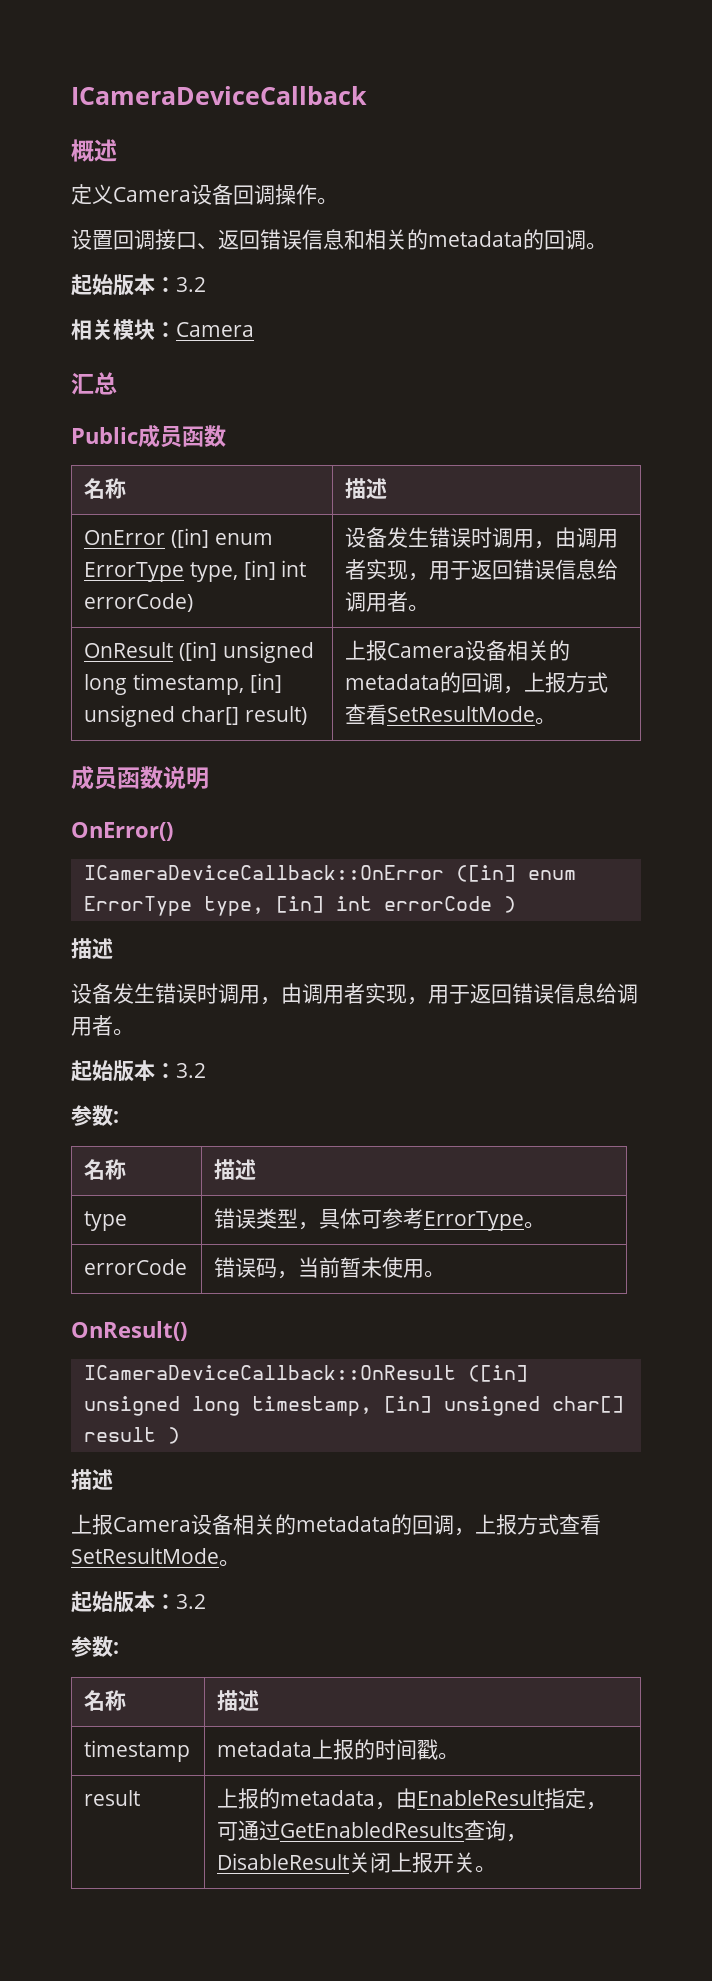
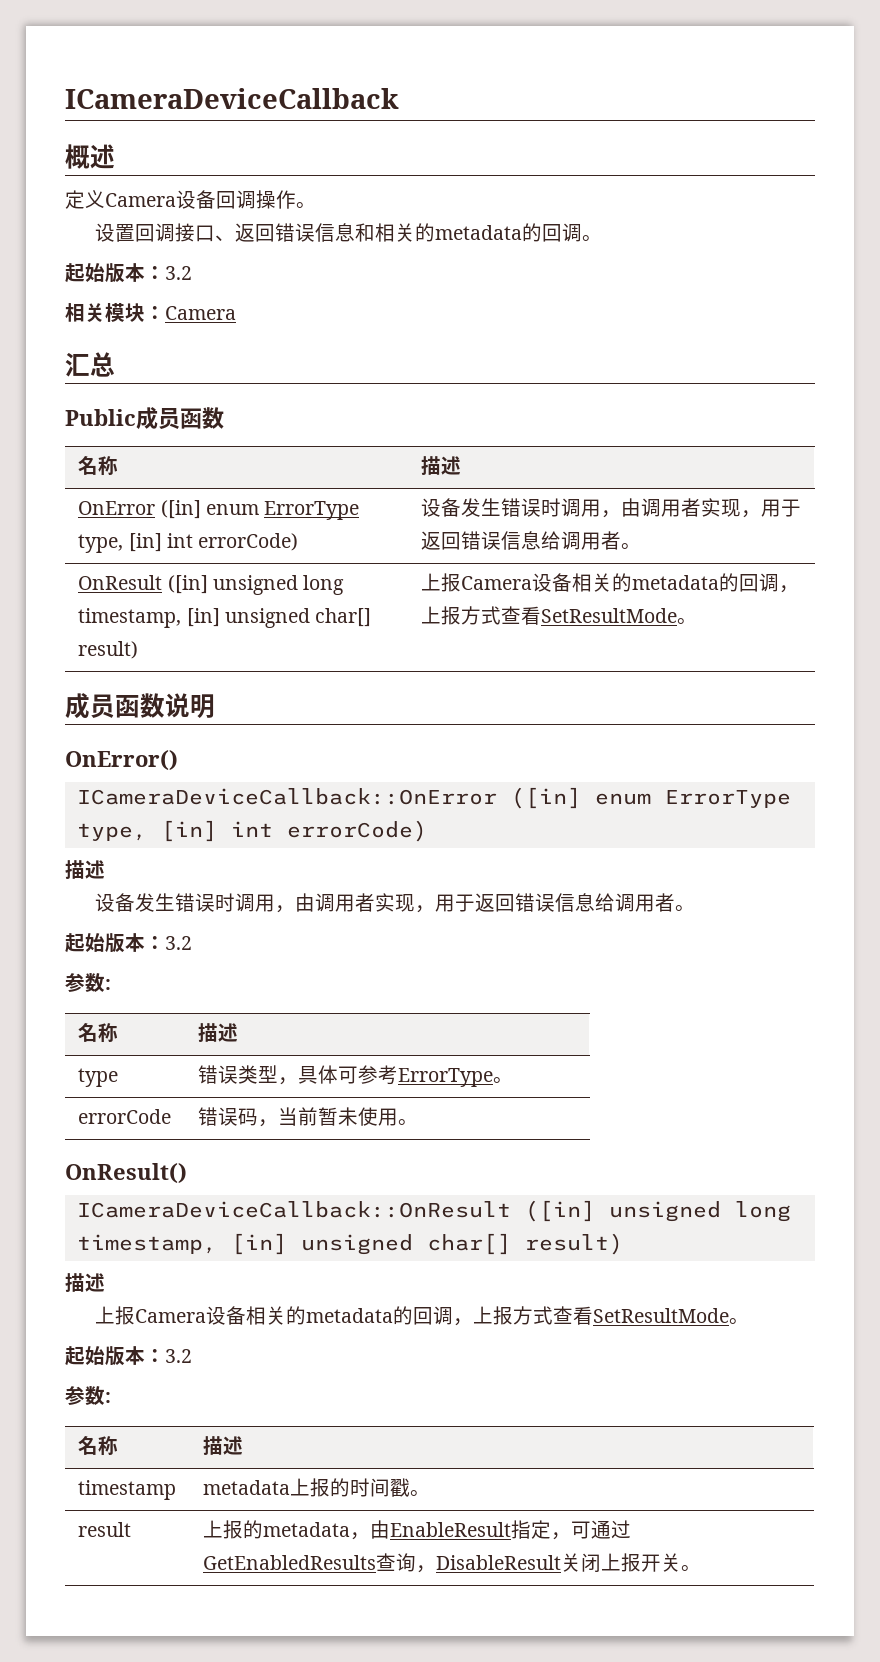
[383,896,516,913] errorCode ) -> [286,820,427,842] errorCode)
[83,1427,180,1444] result ) -> [524,1233,623,1255] result)

